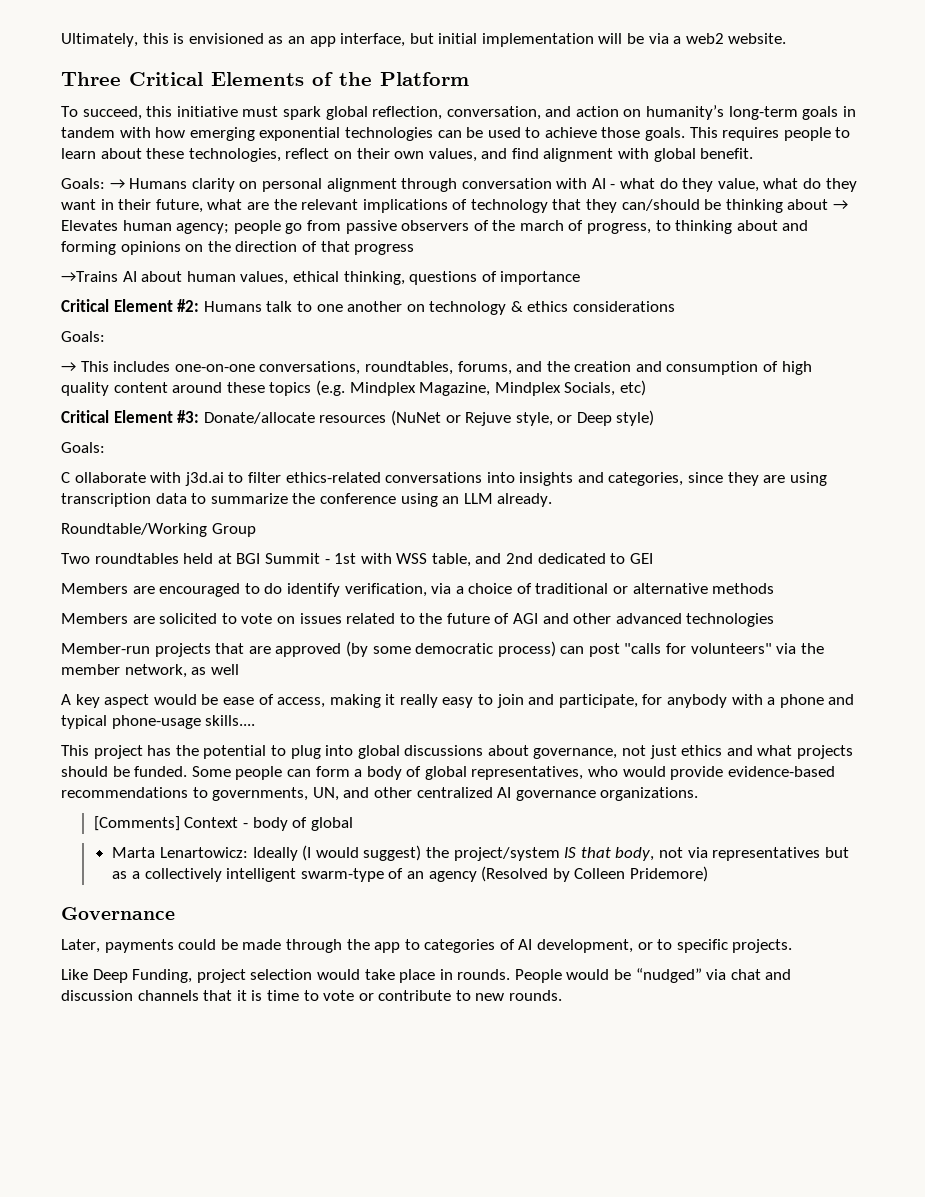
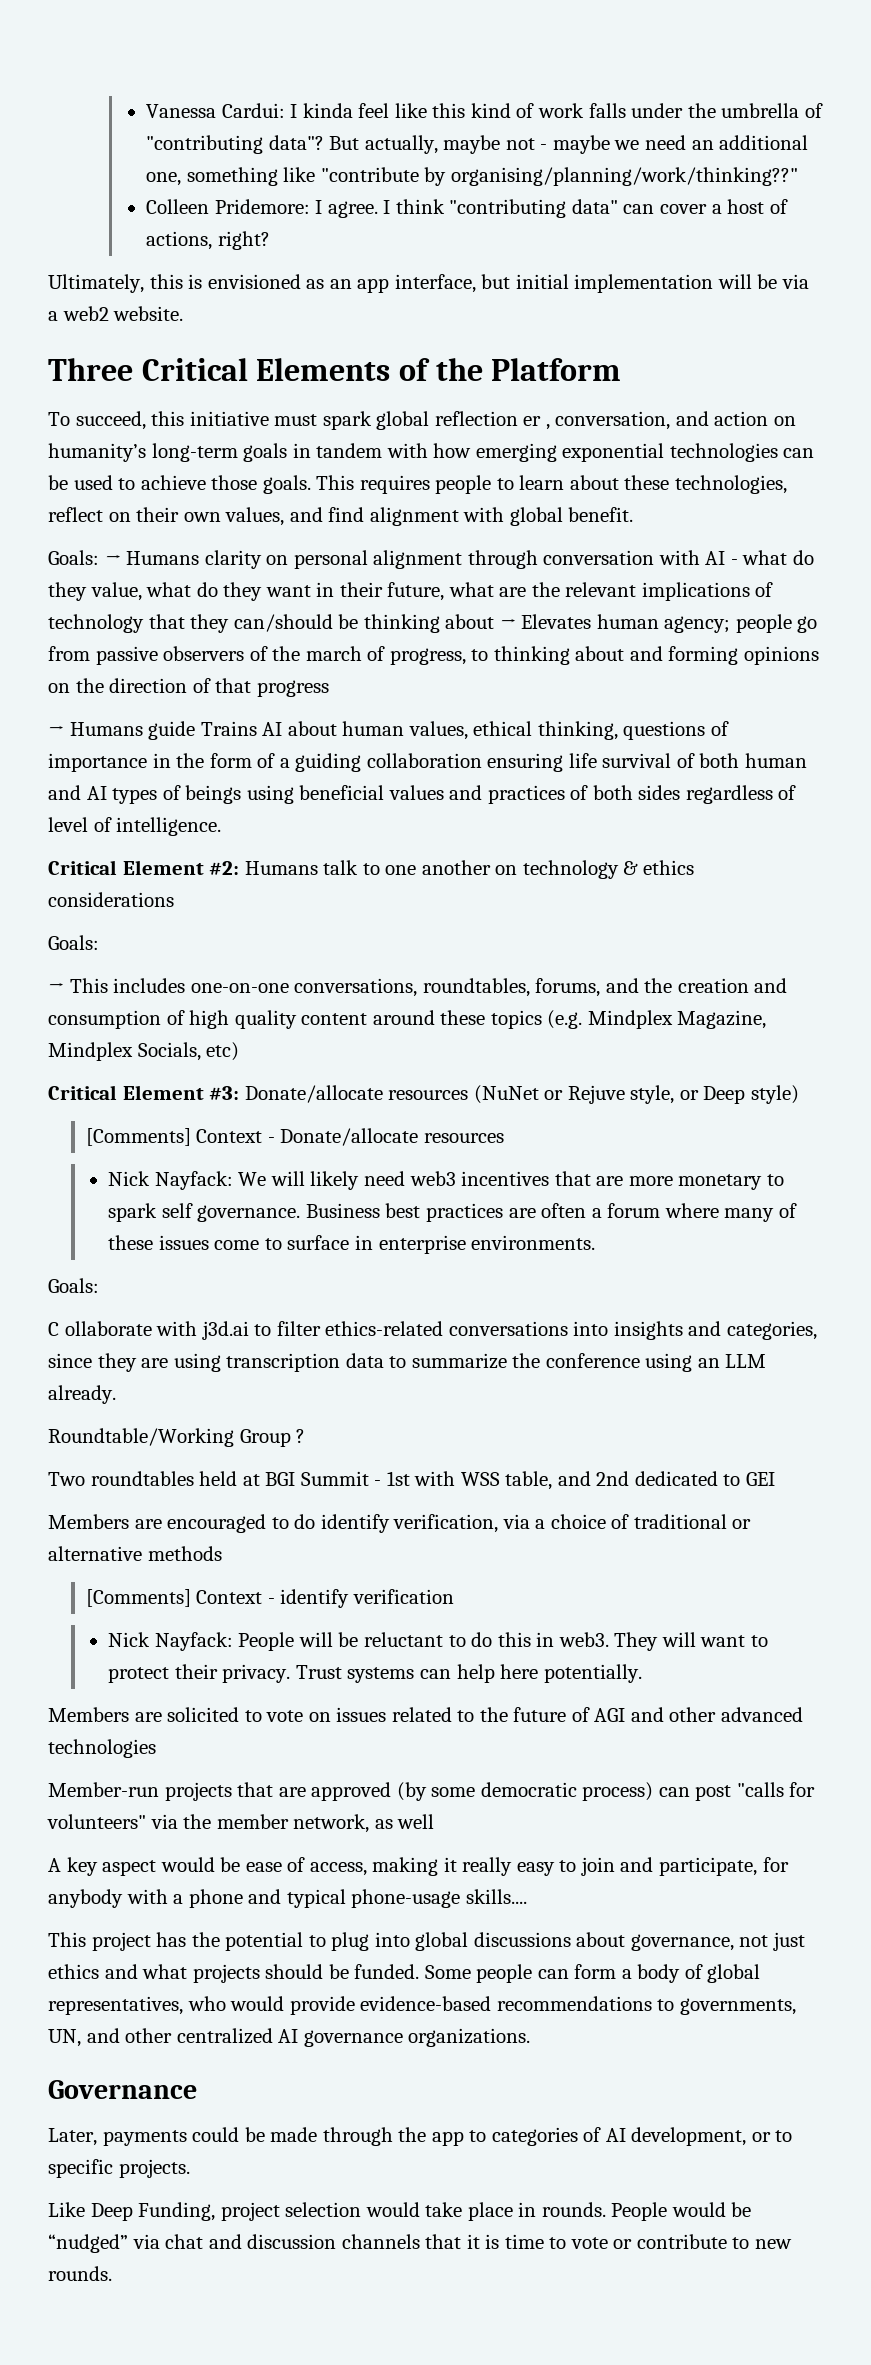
(61, 40) none -> [146,103,823,118] [146,135,809,154] [146,167,798,186] [146,199,788,218] [146,231,270,250] Vanessa Cardui: I kinda feel like this kind of work falls under the umbrella of "contributing data"? But actually, maybe not - maybe we need an additional one, something like "contribute by organising/planning/work/thinking??" // Colleen Pridemore: I agree. I think "contributing data" can cover a host of actions, right? //
[372,106,443,120] reflection, -> [434,411,550,430] reflection er ,
[61,271,118,282] →Trains -> [48,721,257,740] → Humans guide Trains
(581, 278) none -> [152,753,807,772] [48,785,797,804] [48,817,222,836] in the form of a guiding collaboration ensuring life survival of both human and AI types of beings using beneficial values and practices of both sides regardless of level of intelligence.
(655, 418) none -> [85,1128,504,1146] [108,1171,784,1190] [108,1203,797,1222] [108,1235,596,1254] // [Comments] Context - Donate/allocate resources // Nick Nayfack: We will likely need web3 incentives that are more monetary to spark self governance. Business best practices are often a forum where many of these issues come to surface in enterprise environments.
(256, 530) none -> [296,1429,306,1443] ?
(775, 588) none -> [85,1589,454,1608] [108,1632,768,1651] [108,1664,642,1683] // [Comments] Context - identify verification // Nick Nayfack: People will be reluctant to do this in web3. They will want to protect their privacy. Trust systems can help here potentially.
[93,816,353,831] [112,845,849,861] [112,866,708,882] // [Comments] Context - body of global // Marta Lenartowicz: Ideally (I would suggest) the project/system IS that body, not via representatives but as a collectively intelligent swarm-type of an agency (Resolved by Colleen Pridemore) -> (531, 2037) none

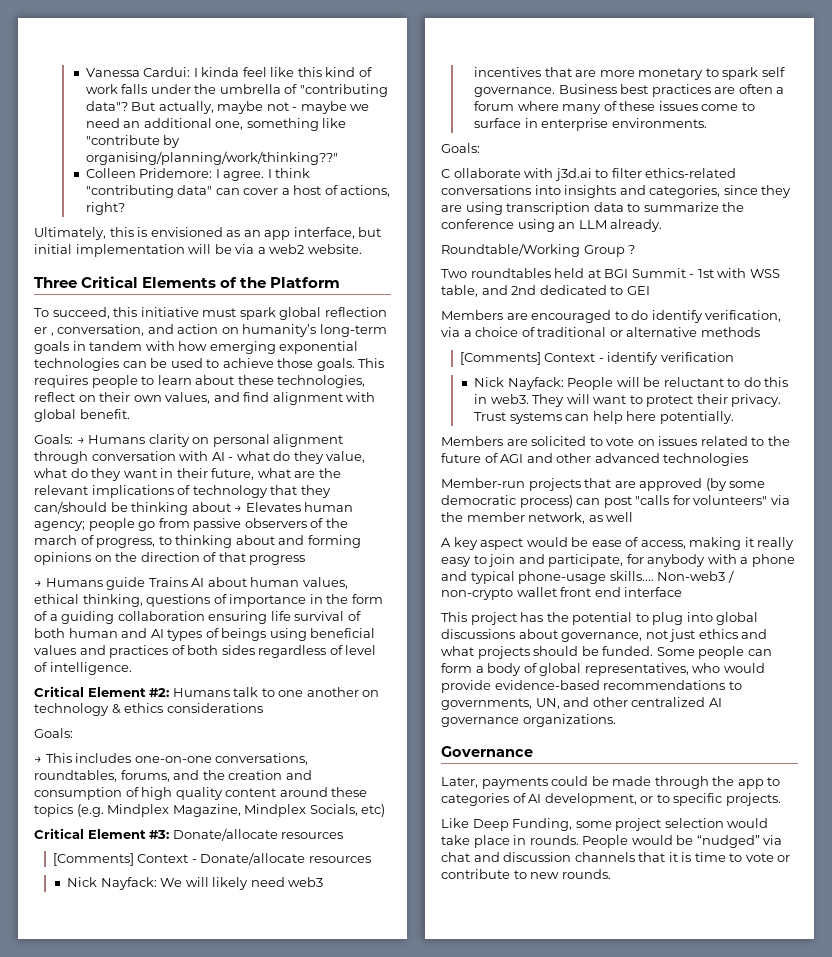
[473,1085,799,1104] (NuNet or Rejuve style, or Deep style) -> (344, 835) none
(527, 1896) none -> [657,570,734,583] [441,587,683,600] Non-web3 / non-crypto wallet front end interface
(216, 2211) none -> [575,821,612,828] some

